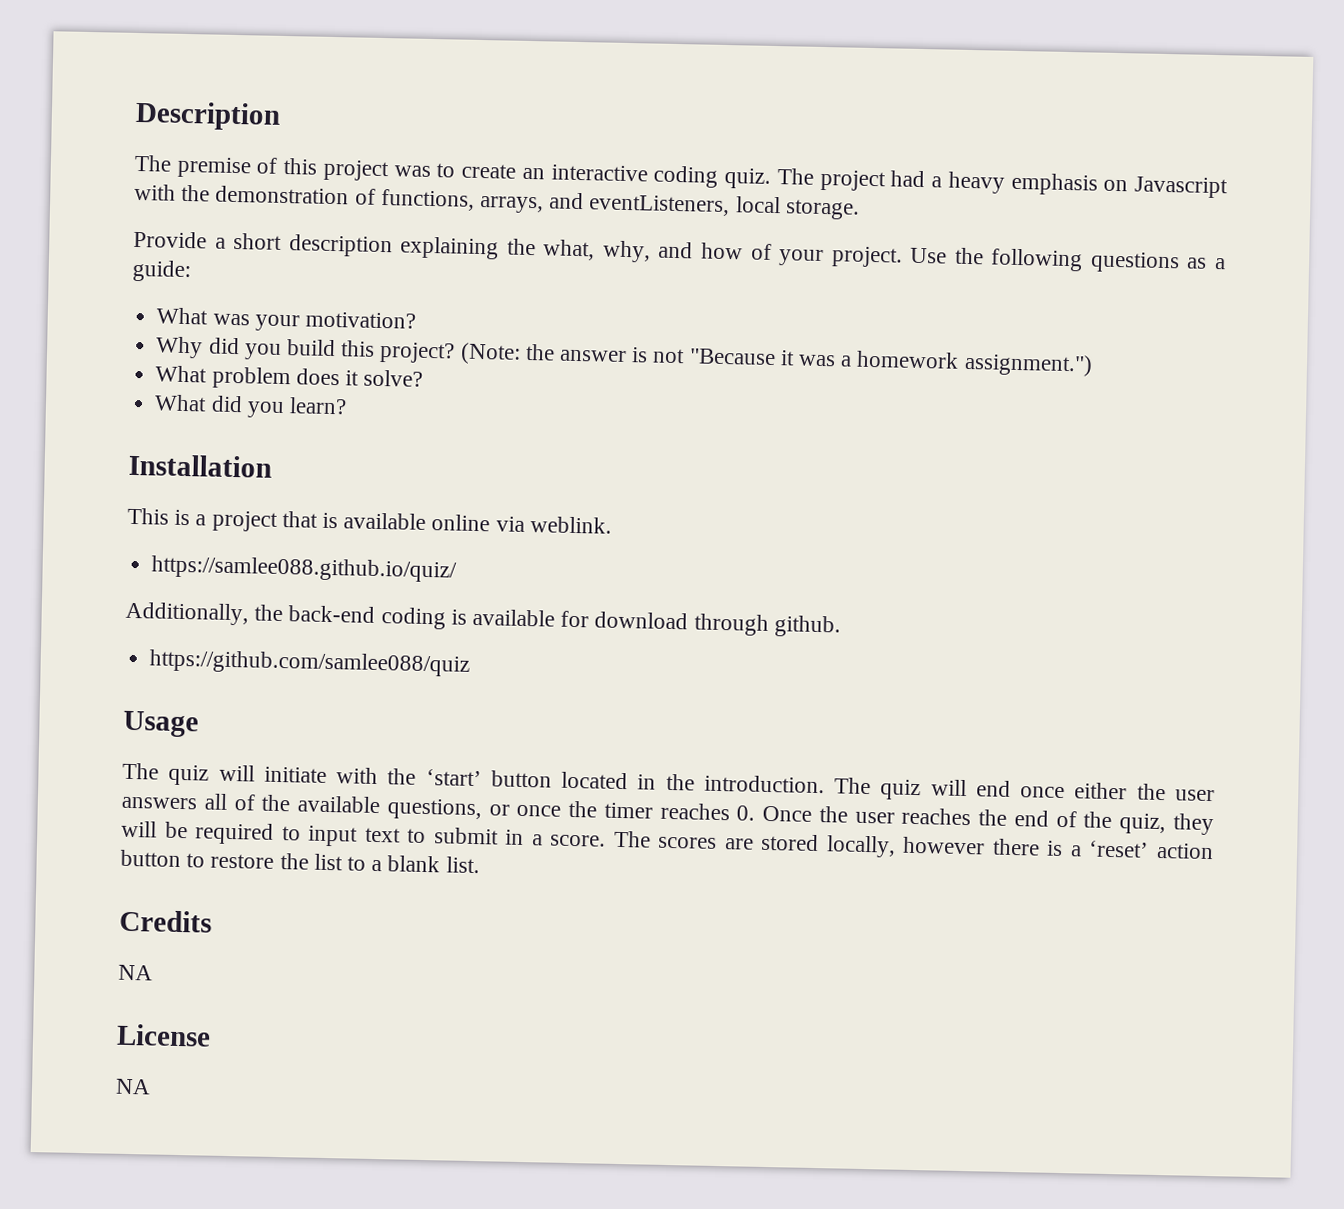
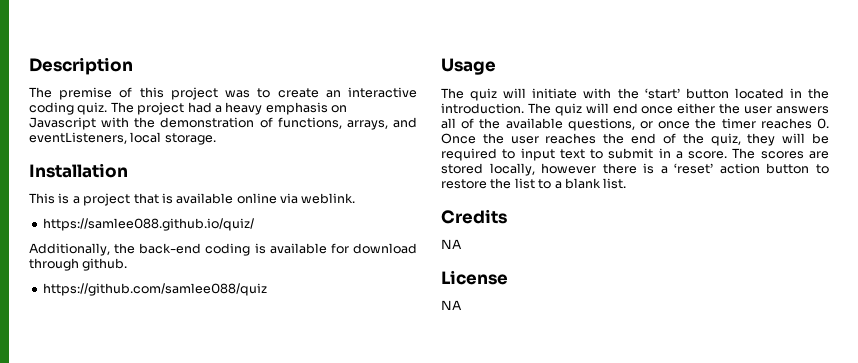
[133,230,1226,274] [132,259,191,283] [156,307,416,332] [155,336,1093,377] [155,365,424,390] [154,394,347,419] // Provide a short description explaining the what, why, and how of your project. Use the following questions as a guide: // What was your motivation? // Why did you build this project? (Note: the answer is not "Because it was a homework assignment.") // What problem does it solve? // What did you learn? -> (216, 139) none

